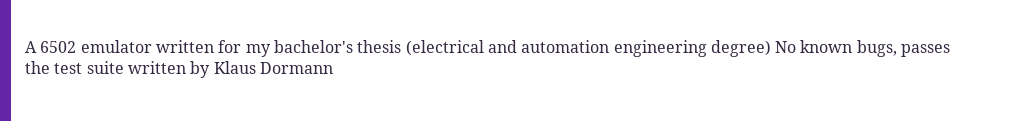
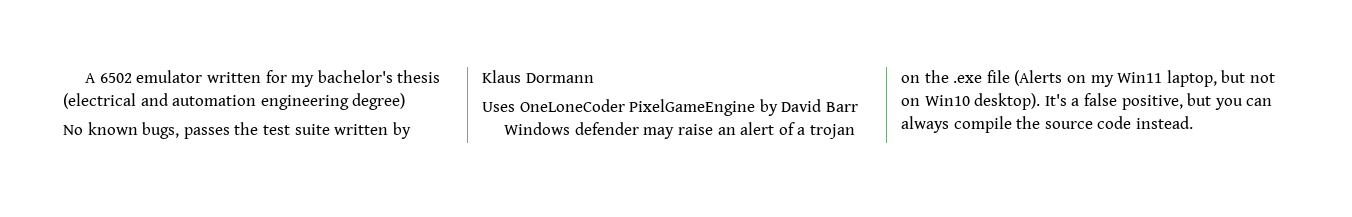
(771, 48) none -> (406, 101) //
(333, 68) none -> [482,99,858,116] [504,122,855,139] [901,70,1275,87] [901,93,1273,110] [901,116,1193,133] // Uses OneLoneCoder PixelGameEngine by David Barr // Windows defender may raise an alert of a trojan on the .exe file (Alerts on my Win11 laptop, but not on Win10 desktop). It's a false positive, but you can always compile the source code instead.

